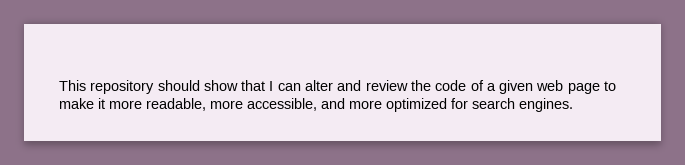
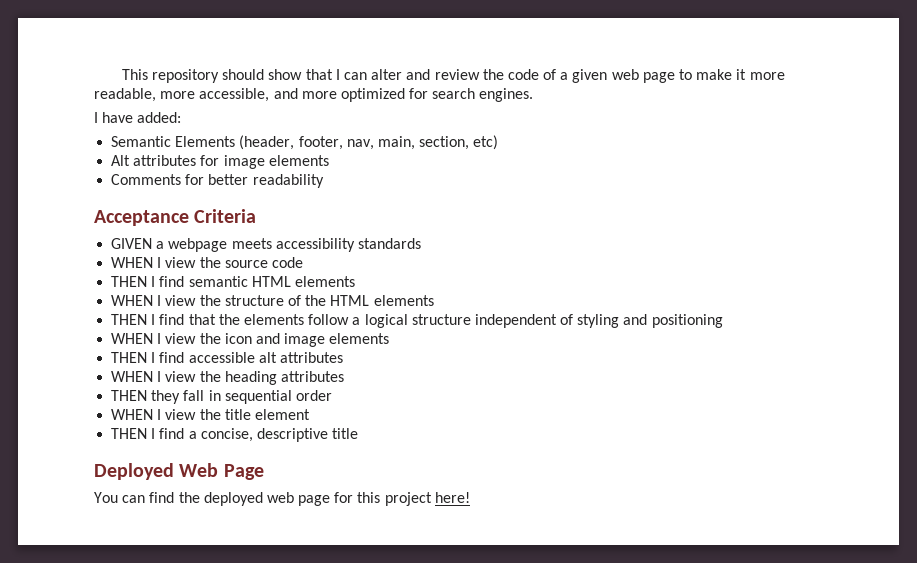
(573, 105) none -> [94,112,182,123] [111,135,499,150] [111,155,329,169] [111,174,324,188] [94,209,257,226] [111,238,421,252] [111,257,303,268] [111,276,355,287] [111,295,434,306] [111,314,723,328] [111,333,390,347] [111,352,343,363] [111,371,344,385] [111,390,332,404] [111,409,310,420] [111,428,359,442] [94,463,264,480] [94,492,470,506] // I have added: // Semantic Elements (header, footer, nav, main, section, etc) // Alt attributes for image elements // Comments for better readability // Acceptance Criteria // GIVEN a webpage meets accessibility standards // WHEN I view the source code // THEN I find semantic HTML elements // WHEN I view the structure of the HTML elements // THEN I find that the elements follow a logical structure independent of styling and positioning // WHEN I view the icon and image elements // THEN I find accessible alt attributes // WHEN I view the heading attributes // THEN they fall in sequential order // WHEN I view the title element // THEN I find a concise, descriptive title // Deployed Web Page // You can find the deployed web page for this project here!

